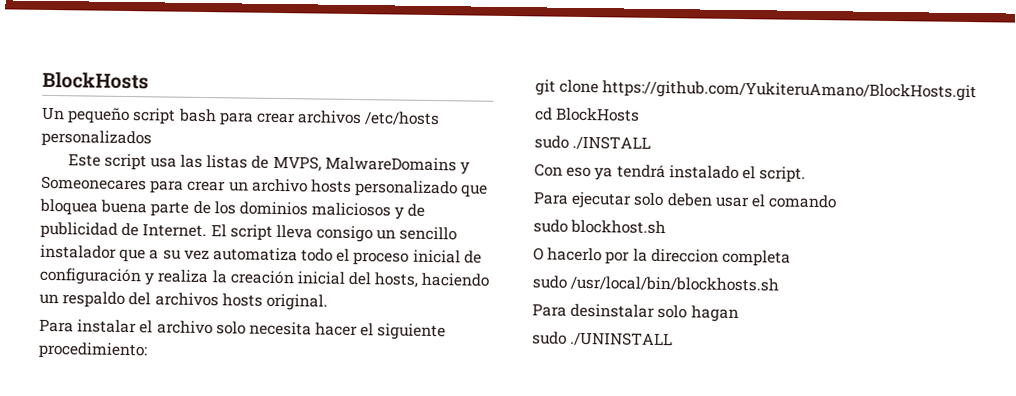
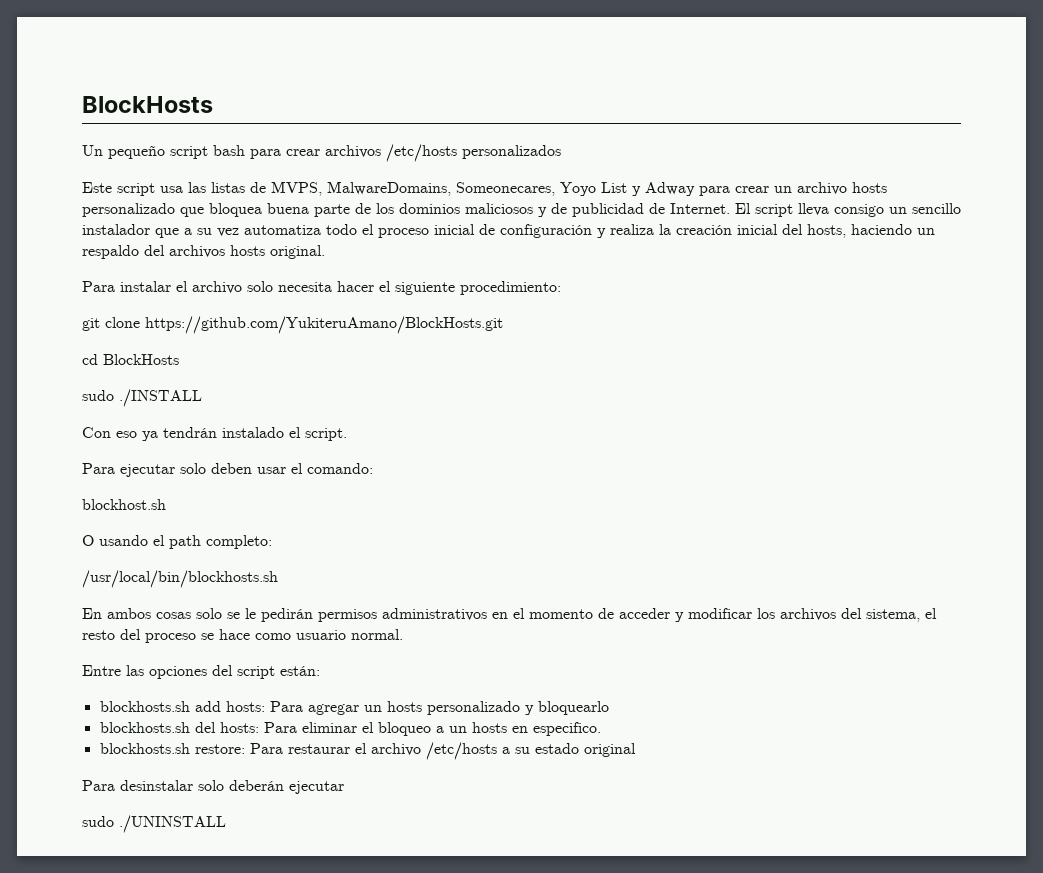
[324,156,471,175] [41,175,147,191] MalwareDomains y Someonecares -> [327,181,695,196] MalwareDomains, Someonecares, Yoyo List y Adway
[616,164,666,179] tendrá -> [163,427,217,438] tendrán
[768,194,838,209] [533,219,568,233] comando // sudo -> [307,463,373,474] comando: //
[547,247,791,267] [532,275,780,292] hacerlo por la direccion completa // sudo /usr/local/bin/blockhosts.sh -> [99,535,272,549] [82,570,278,588] [82,608,937,622] [82,629,403,643] [82,665,320,679] [99,701,609,715] [99,722,601,736] [99,742,636,760] usando el path completo: // /usr/local/bin/blockhosts.sh // En ambos cosas solo se le pedirán permisos administrativos en el momento de acceder y modificar los archivos del sistema, el resto del proceso se hace como usuario normal. // Entre las opciones del script están: // blockhosts.sh add hosts: Para agregar un hosts personalizado y bloquearlo // blockhosts.sh del hosts: Para eliminar el bloqueo a un hosts en especifico. // blockhosts.sh restore: Para restaurar el archivo /etc/hosts a su estado original
[690,305,739,323] hagan -> [229,780,344,794] deberán ejecutar

